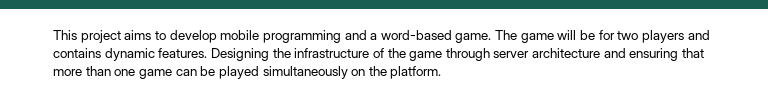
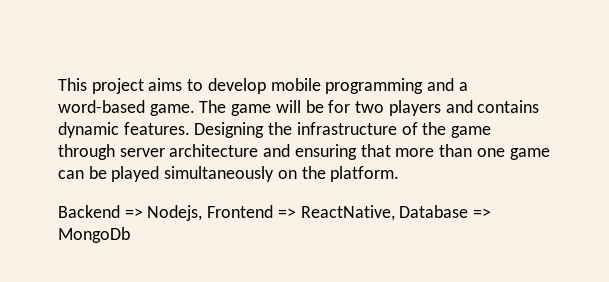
(442, 72) none -> [58,205,492,221] [58,227,130,243] // Backend => Nodejs, Frontend => ReactNative, Database => MongoDb

